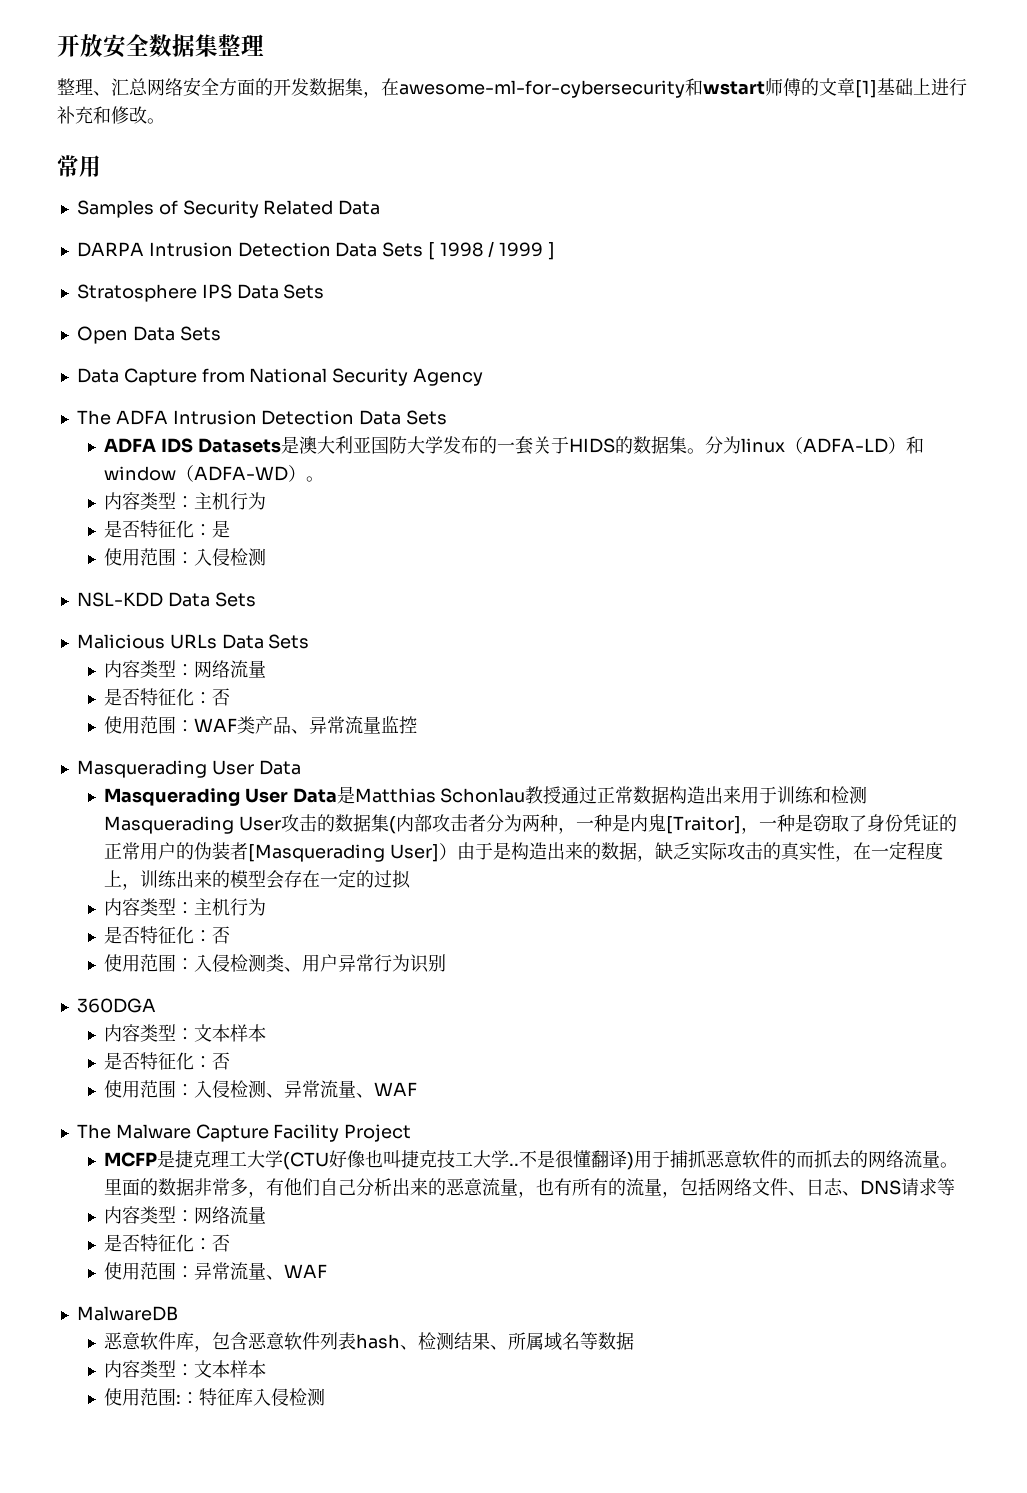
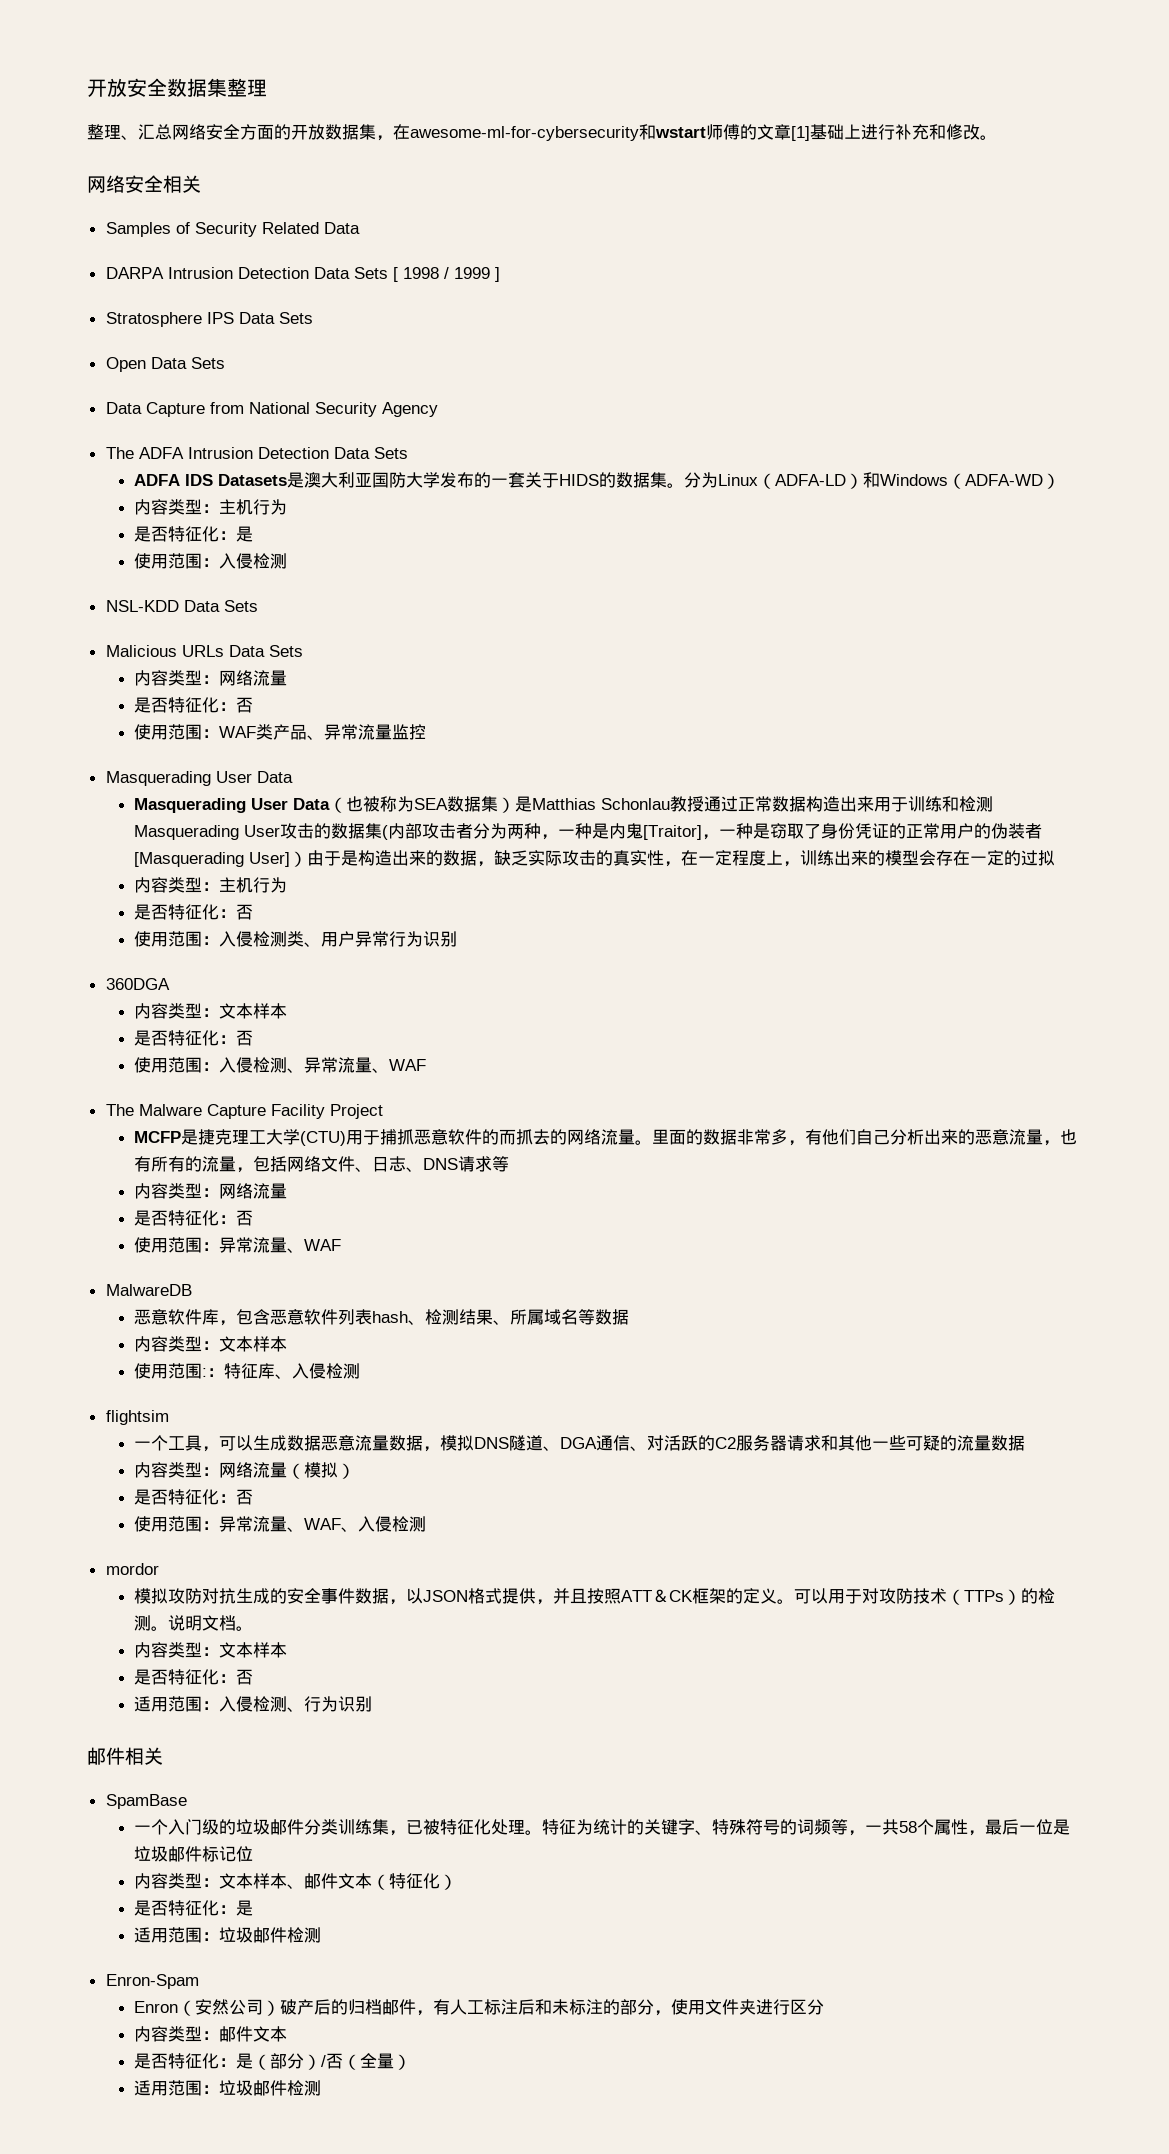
[291,78,309,96] 发 -> [308,124,325,140] 放
[57,155,101,177] 常用 -> [87,175,201,193] 网络安全相关
[740,438,785,453] linux -> [718,474,759,486] Linux
[103,466,176,481] window -> [880,474,949,486] Windows
[305,476,324,482] 。 -> (1061, 481) none
(337, 795) none -> [329,796,516,813] （也被称为SEA数据集）
[282,1150,634,1170] (CTU好像也叫捷克技工大学..不是很懂翻译) -> [300,1131,347,1146] (CTU)
[252,1388,325,1406] 入侵检测 -> [275,1363,361,1379] [105,1410,169,1425] [134,1435,1026,1452] [134,1462,356,1479] [134,1489,254,1505] [134,1516,427,1532] [105,1563,159,1575] [134,1588,1056,1605] [134,1615,254,1631] [134,1642,288,1658] [134,1669,254,1685] [134,1696,373,1712] [87,1747,163,1765] [105,1794,187,1809] [134,1819,1071,1836] [134,1846,254,1862] [134,1873,458,1890] [134,1900,254,1916] [134,1927,322,1943] [105,1974,199,1989] [134,1999,825,2016] [134,2026,288,2042] [134,2053,412,2070] [134,2080,322,2096] 、入侵检测 // flightsim // 一个工具，可以生成数据恶意流量数据，模拟DNS隧道、DGA通信、对活跃的C2服务器请求和其他一些可疑的流量数据 // 内容类型：网络流量（模拟） // 是否特征化：否 // 使用范围：异常流量、WAF、入侵检测 // mordor // 模拟攻防对抗生成的安全事件数据，以JSON格式提供，并且按照ATT＆CK框架的定义。可以用于对攻防技术（TTPs）的检测。说明文档。 // 内容类型：文本样本 // 是否特征化：否 // 适用范围：入侵检测、行为识别 // 邮件相关 // SpamBase // 一个入门级的垃圾邮件分类训练集，已被特征化处理。特征为统计的关键字、特殊符号的词频等，一共58个属性，最后一位是垃圾邮件标记位 // 内容类型：文本样本、邮件文本（特征化） // 是否特征化：是 // 适用范围：垃圾邮件检测 // Enron-Spam // Enron（安然公司）破产后的归档邮件，有人工标注后和未标注的部分，使用文件夹进行区分 // 内容类型：邮件文本 // 是否特征化：是（部分）/否（全量） // 适用范围：垃圾邮件检测

